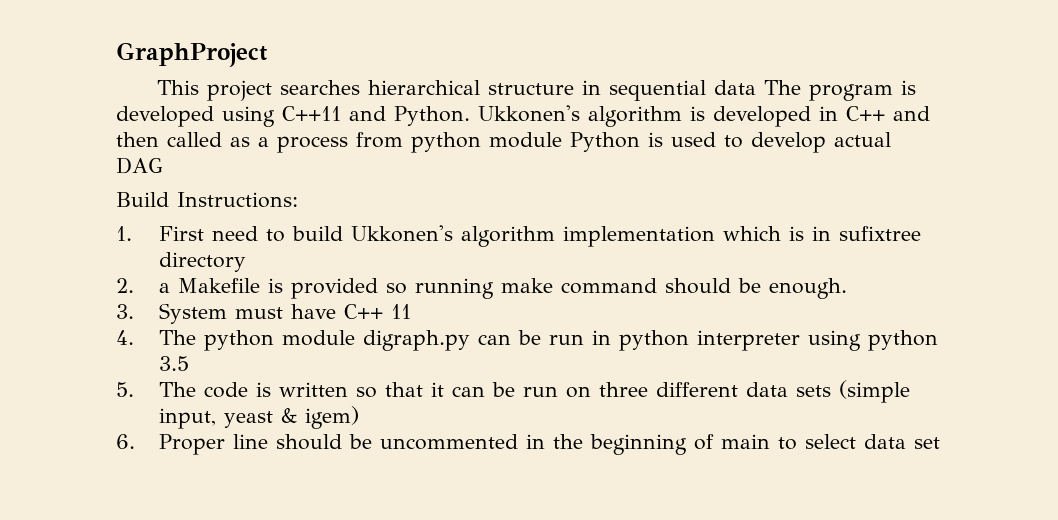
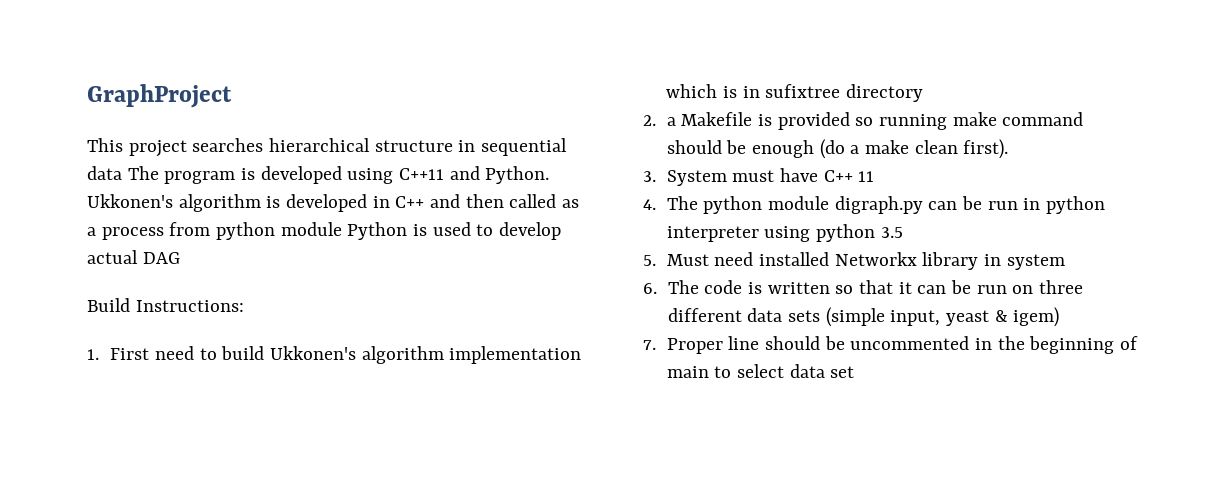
[768,278,847,299] enough. -> [751,139,1009,159] enough (do a make clean first).
(134, 389) none -> [666,252,1065,270] [643,283,657,294] Must need installed Networkx library in system // 6.
[116,434,135,449] 6. -> [643,340,656,350] 7.

